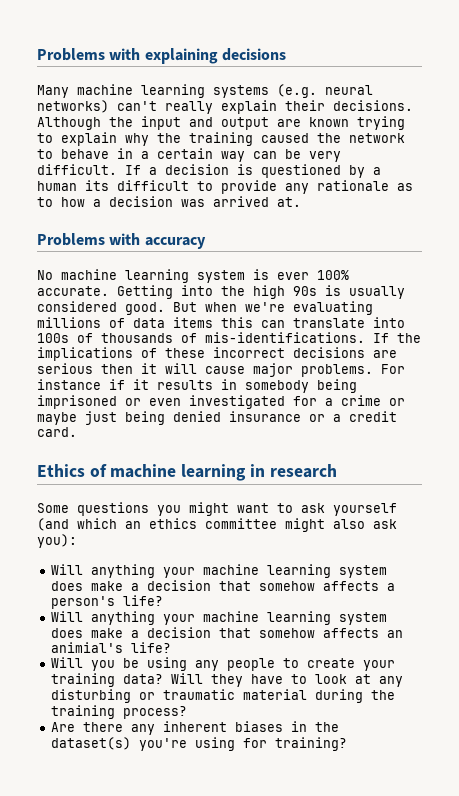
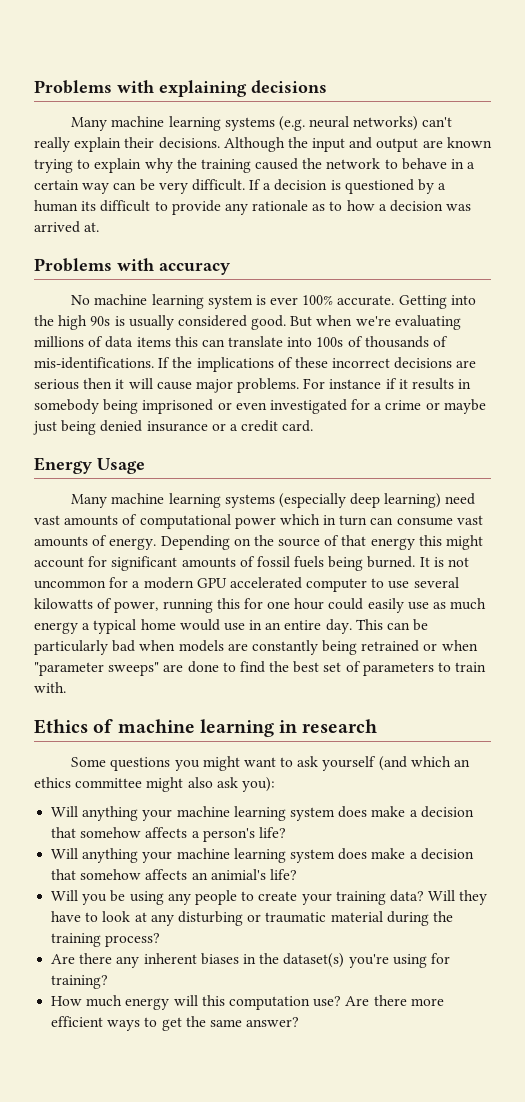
(77, 432) none -> [34,457,145,474] [71,493,476,508] [34,514,483,529] [34,535,484,550] [34,556,470,571] [34,577,459,592] [34,598,487,613] [34,619,429,634] [34,640,478,655] [34,661,487,676] [34,682,66,693] // Energy Usage // Many machine learning systems (especially deep learning) need vast amounts of computational power which in turn can consume vast amounts of energy. Depending on the source of that energy this might account for significant amounts of fossil fuels being burned. It is not uncommon for a modern GPU accelerated computer to use several kilowatts of power, running this for one hour could easily use as much energy a typical home would use in an entire day. This can be particularly bad when models are constantly being retrained or when "parameter sweeps" are done to find the best set of parameters to train with.
(347, 744) none -> [51,995,444,1010] [51,1016,300,1031] // How much energy will this computation use? Are there more efficient ways to get the same answer?

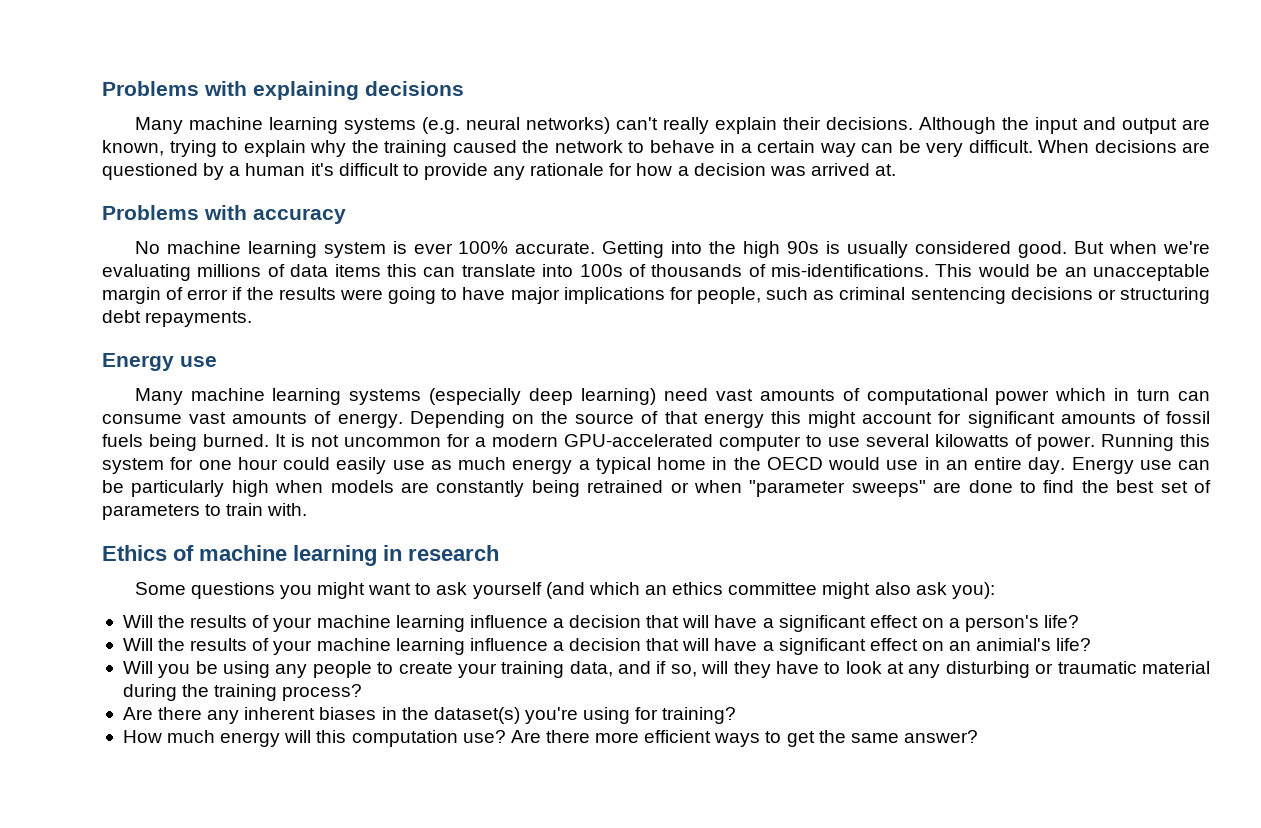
[446,137,492,148] known -> [102,140,164,156] known,
[249,179,341,191] If a decision is -> [1038,140,1210,153] When decisions are
[81,201,97,211] its -> [310,163,334,176] it's
[312,201,343,211] as to -> [609,163,633,176] for
[158,357,477,372] [34,378,472,393] [34,399,486,414] [33,420,314,435] [34,457,145,474] If the implications of these incorrect decisions are serious then it will cause major problems. For instance if it results in somebody being imprisoned or even investigated for a crime or maybe just being denied insurance or a credit card. // Energy Usage -> [935,264,1211,281] [102,287,1210,304] [102,310,253,327] [102,353,217,371] This would be an unacceptable margin of error if the results were going to have major implications for people, such as criminal sentencing decisions or structuring debt repayments. // Energy use
[196,577,302,589] GPU accelerated -> [564,434,713,447] GPU-accelerated
[114,598,240,613] power, running this -> [1037,434,1210,451] [102,458,164,474] power. Running this system
(176, 624) none -> [712,457,823,470] in the OECD
[355,619,383,630] This -> [1071,457,1172,474] Energy use
[112,640,136,652] bad -> [231,480,269,497] high
[82,806,474,821] [51,827,286,842] [51,848,474,863] [51,869,188,880] anything your machine learning system does make a decision that somehow affects a person's life? // Will anything your machine learning system does make a decision that somehow affects -> [158,615,1080,632] [122,638,944,655] the results of your machine learning influence a decision that will have a significant effect on a person's life? // Will the results of your machine learning influence a decision that will have a significant effect on
[389,890,456,902] data? Will -> [569,661,729,677] data, and if so, will

